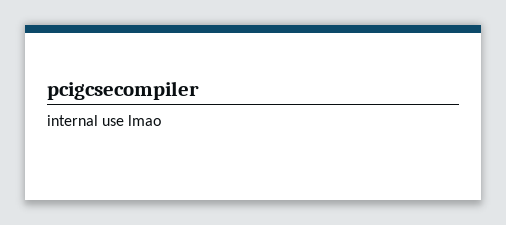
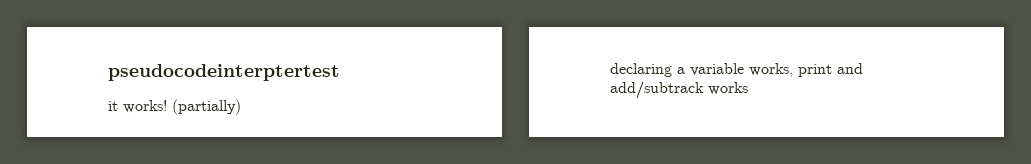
[47,81,199,100] [47,115,162,126] pcigcsecompiler // internal use lmao -> [108,64,340,81] [108,99,241,115] [610,63,863,77] [610,81,748,99] pseudocodeinterptertest // it works! (partially) // declaring a variable works, print and add/subtrack works

